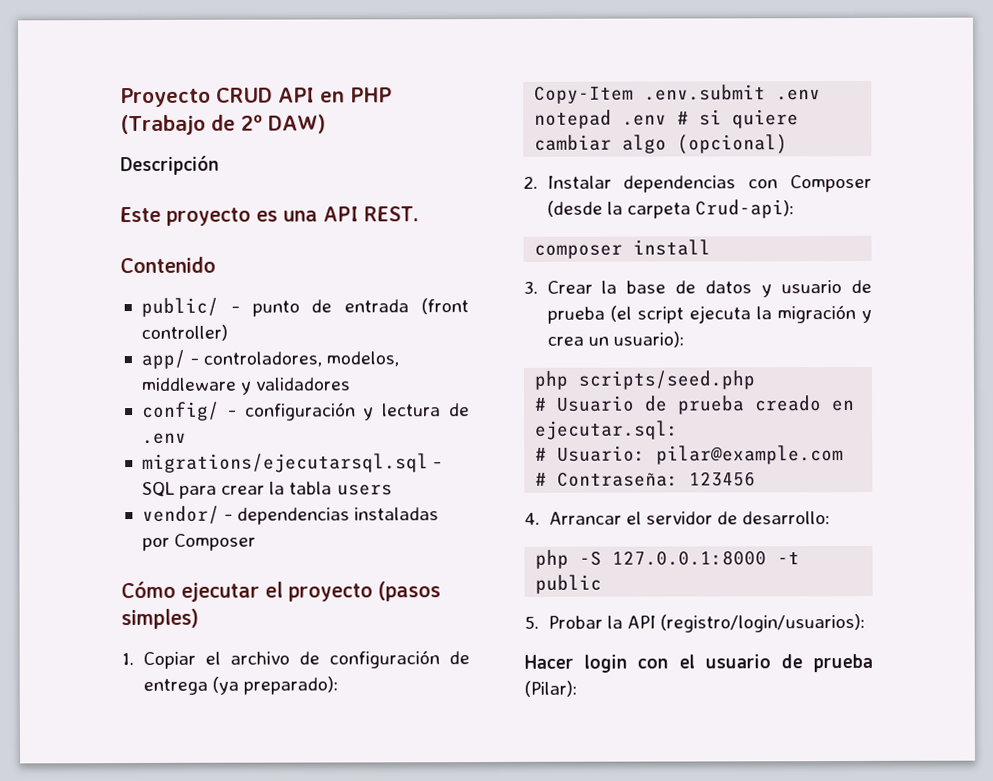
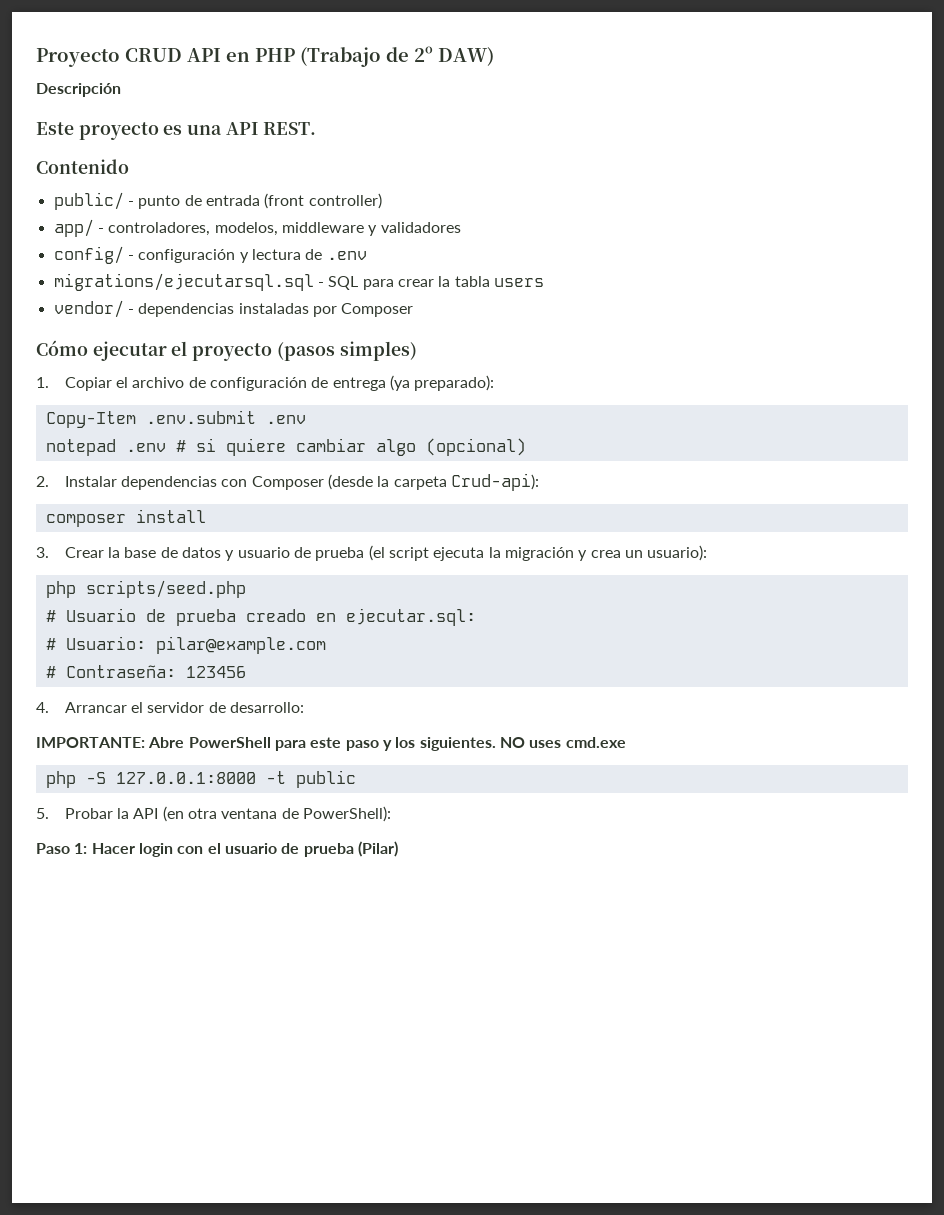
(831, 518) none -> [36,737,626,751] // IMPORTANTE: Abre PowerShell para este paso y los siguientes. NO uses cmd.exe
[659,613,865,633] (registro/login/usuarios): // -> [162,806,392,822] [36,843,88,854] (en otra ventana de PowerShell): // Paso 1:
[524,680,577,697] (Pilar): -> [357,841,398,857] (Pilar)

